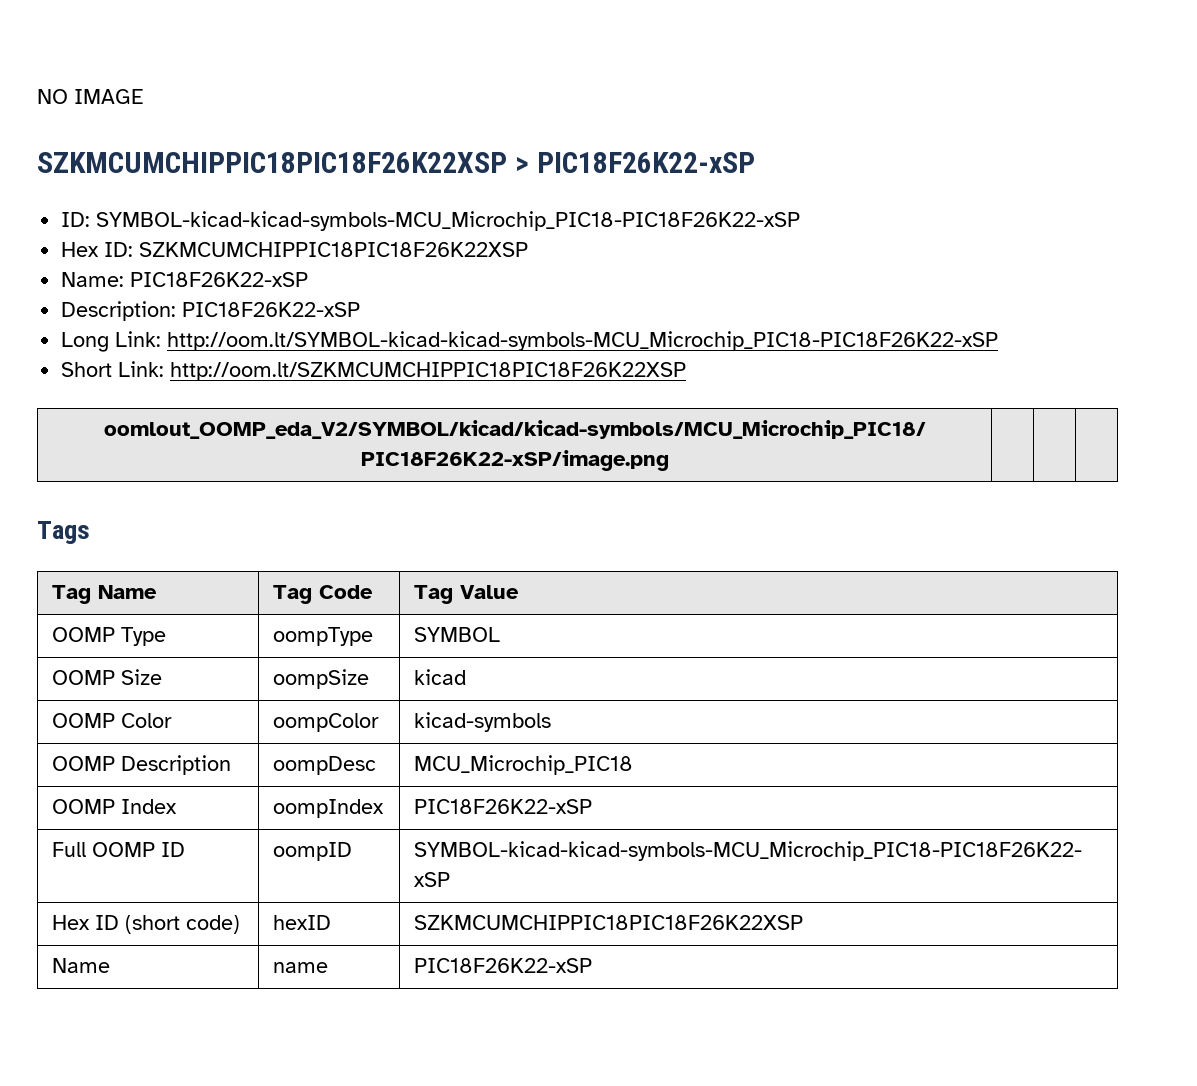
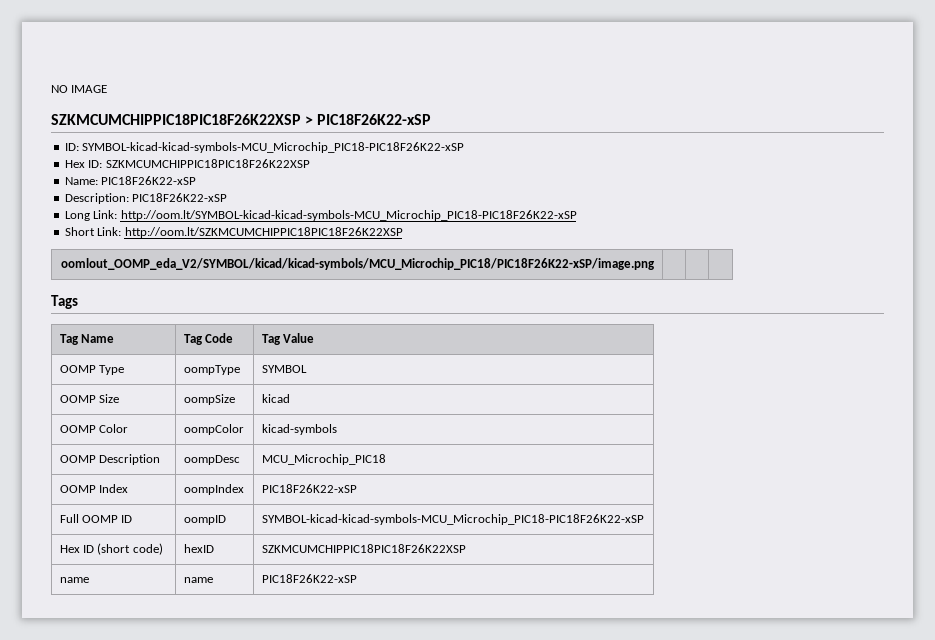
[52,958,111,973] Name -> [59,577,89,583] name

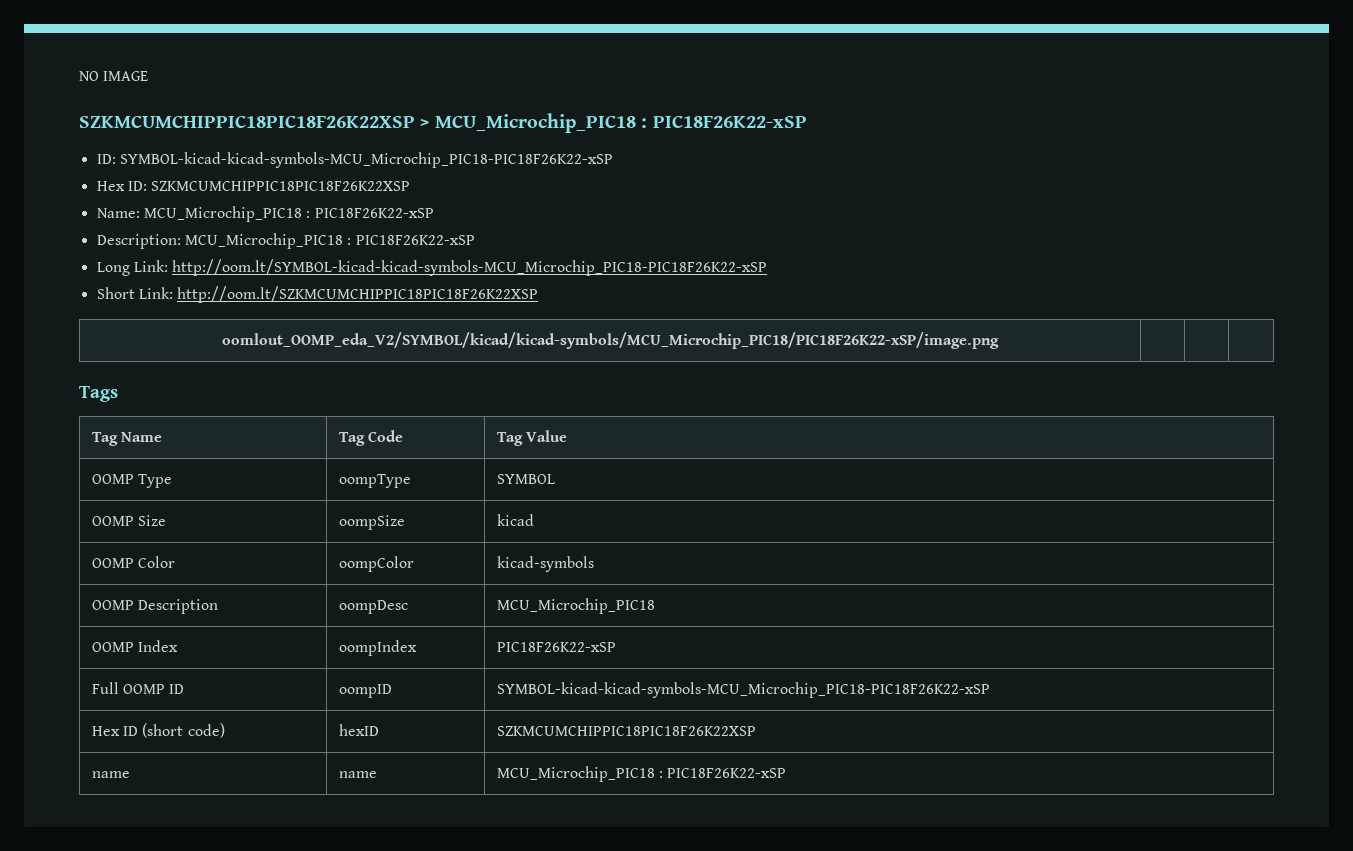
(314, 120) none -> [434,113,648,133] MCU_Microchip_PIC18 :
(98, 181) none -> [143,206,311,222] MCU_Microchip_PIC18 :
(129, 198) none -> [184,233,352,249] MCU_Microchip_PIC18 :
(213, 580) none -> [496,766,664,782] MCU_Microchip_PIC18 :

